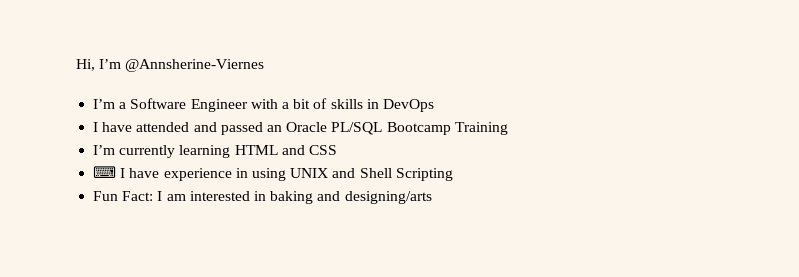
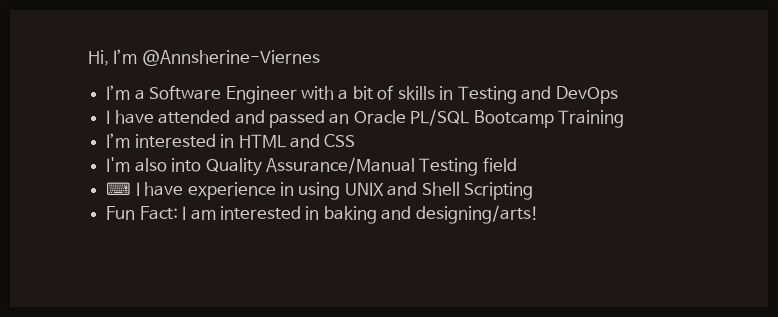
(379, 104) none -> [457,86,552,104] Testing and
[119,145,231,158] currently learning -> [134,134,235,148] interested in
(337, 150) none -> [106,157,517,176] // I'm also into Quality Assurance/Manual Testing field
[344,191,432,204] designing/arts -> [415,205,539,224] designing/arts!

